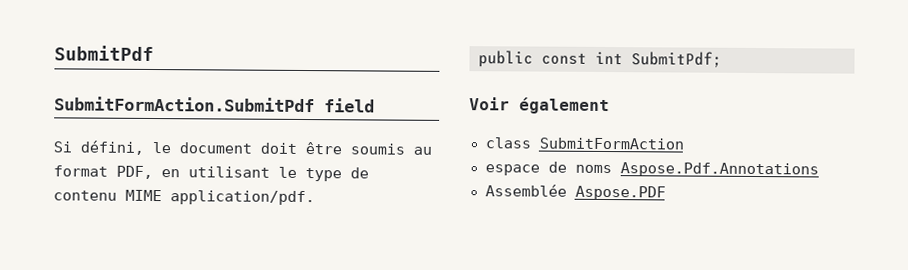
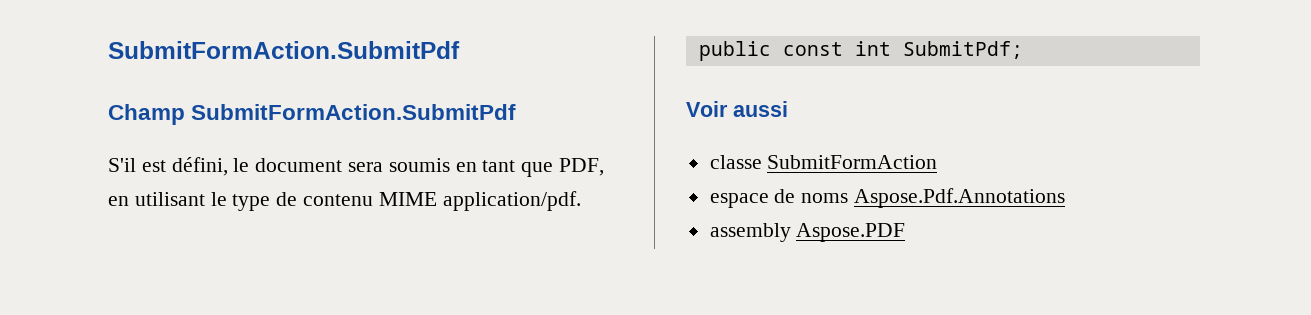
[54,45,154,62] [54,96,375,113] [53,141,72,153] SubmitPdf // SubmitFormAction.SubmitPdf field // Si -> [108,41,460,59] [108,104,517,125] [108,158,166,172] SubmitFormAction.SubmitPdf // Champ SubmitFormAction.SubmitPdf // S'il est
[260,142,432,155] [53,165,108,177] doit être soumis au format -> [348,158,554,177] sera soumis en tant que
[519,97,610,115] [484,137,531,149] également // class -> [733,101,788,117] [709,155,762,169] aussi // classe
[484,184,567,197] Assemblée -> [709,223,791,242] assembly

